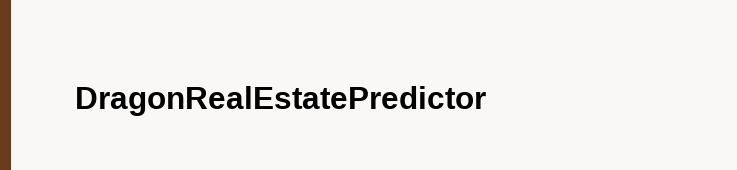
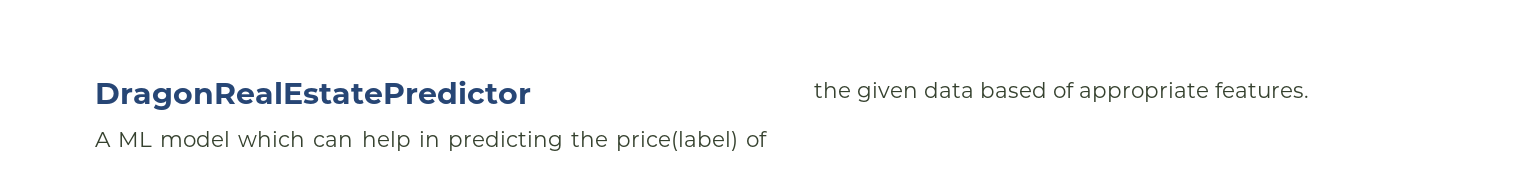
(486, 101) none -> [95,131,769,151] [814,82,1309,102] // A ML model which can help in predicting the price(label) of the given data based of appropriate features.

